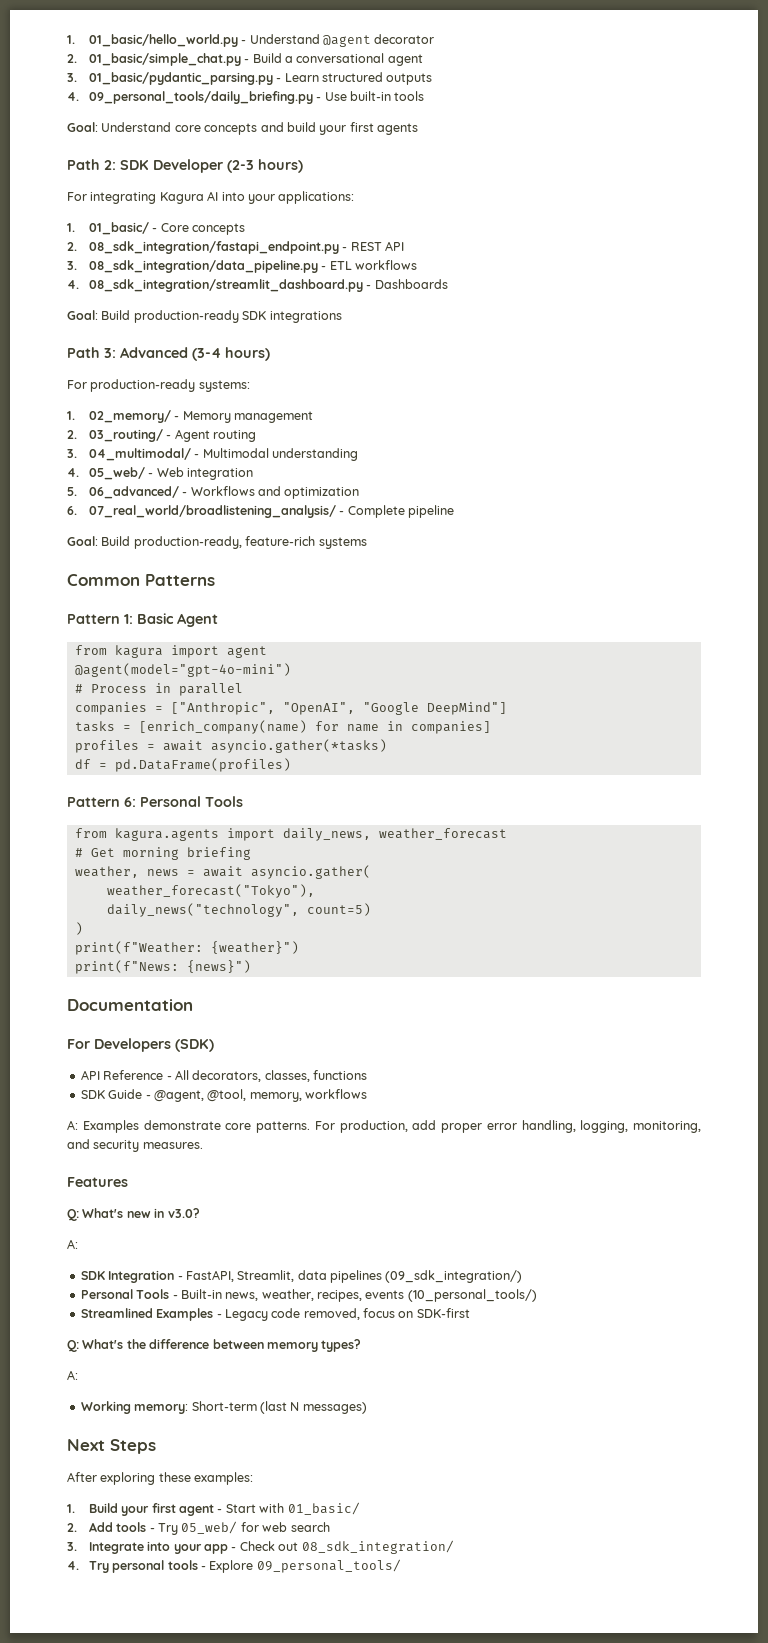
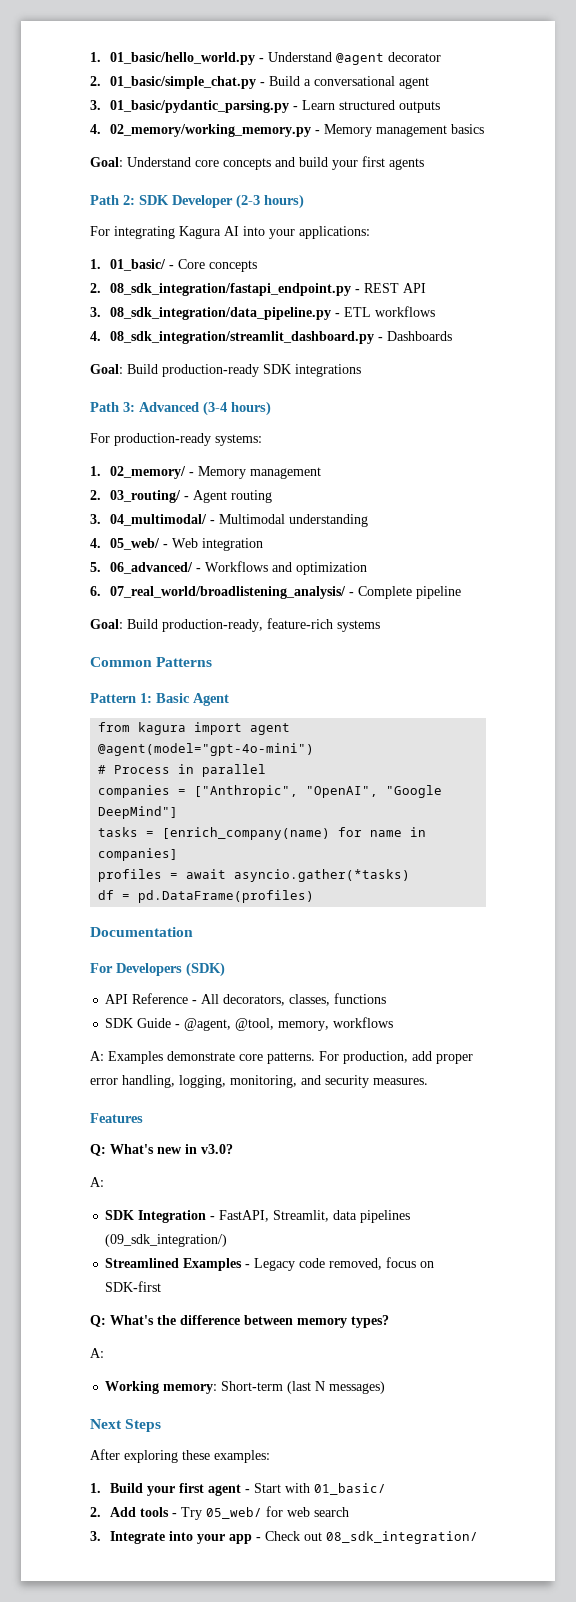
[88,91,425,104] 09_personal_tools/daily_briefing.py - Use built-in tools -> [110,124,485,137] 02_memory/working_memory.py - Memory management basics
[67,796,243,807] [74,828,507,841] [74,847,251,860] [74,865,371,879] [106,884,315,898] [106,903,371,917] [74,922,83,935] [74,941,299,955] [74,960,251,974] // Pattern 6: Personal Tools // from kagura.agents import daily_news, weather_forecast // # Get morning briefing // weather, news = await asyncio.gather( // weather_forecast("Tokyo"), // daily_news("technology", count=5) // ) // print(f"Weather: {weather}") // print(f"News: {news}") -> (315, 896) none
[80,1289,537,1302] // Personal Tools - Built-in news, weather, recipes, events (10_personal_tools/) -> (228, 1240) none
[67,1559,401,1573] // 4. Try personal tools - Explore 09_personal_tools/ -> (479, 1537) none

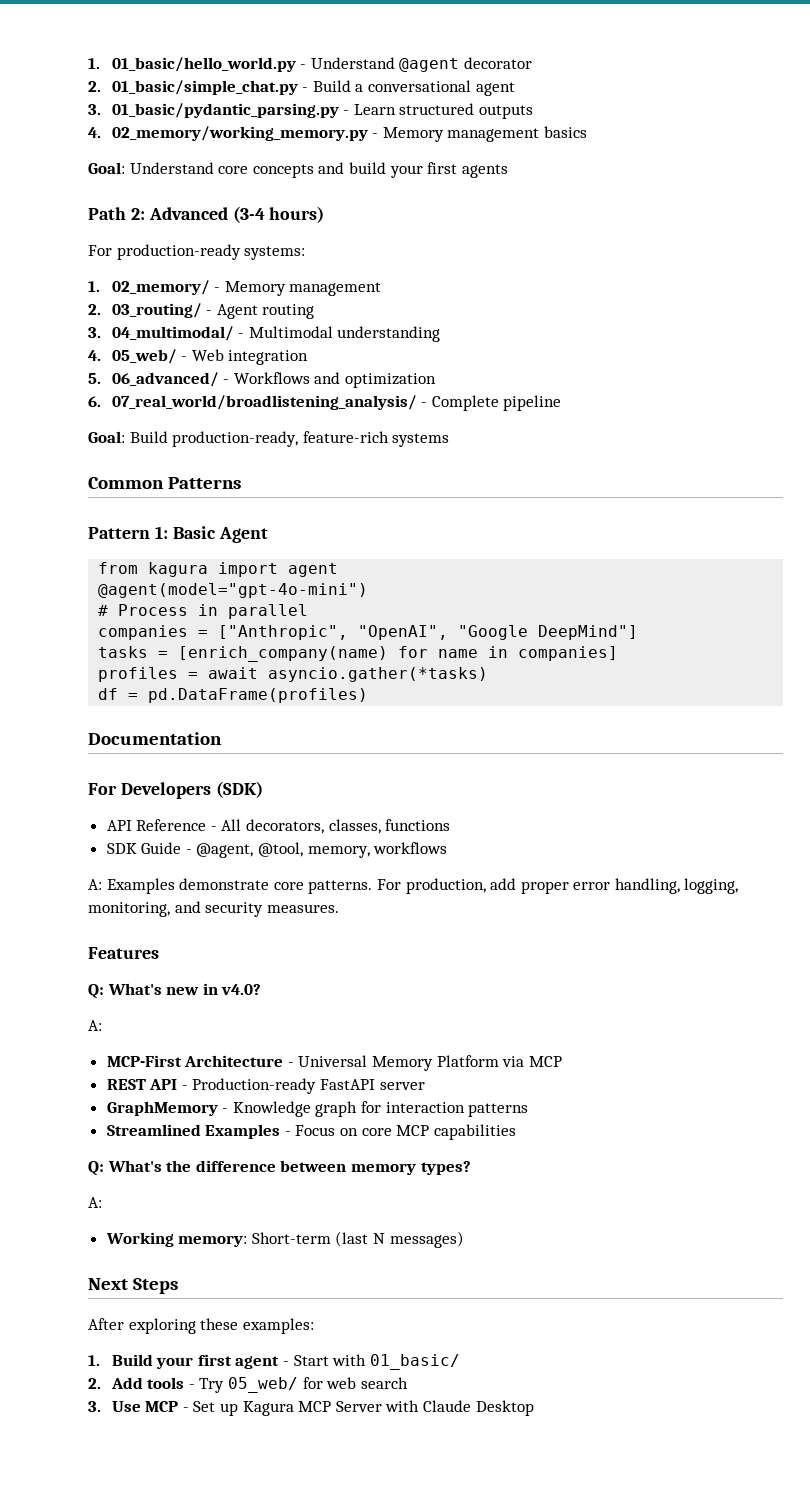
[139,194,304,209] [90,226,370,239] [90,259,258,272] [90,283,427,296] [90,306,436,320] [90,331,453,344] [90,364,361,377] [90,402,135,412] SDK Developer (2-3 hours) // For integrating Kagura AI into your applications: // 1. 01_basic/ - Core concepts // 2. 08_sdk_integration/fastapi_endpoint.py - REST API // 3. 08_sdk_integration/data_pipeline.py - ETL workflows // 4. 08_sdk_integration/streamlit_dashboard.py - Dashboards // Goal: Build production-ready SDK integrations // Path 3: -> (145, 214) none
[201,1144,233,1154] [90,1177,104,1187] [105,1210,411,1223] [105,1234,228,1247] [105,1257,435,1271] [105,1281,162,1292] v3.0? // A: // SDK Integration - FastAPI, Streamlit, data pipelines (09_sdk_integration/) // Streamlined Examples - Legacy code removed, focus on SDK-first -> [221,984,262,995] [88,1020,102,1031] [106,1055,562,1071] [106,1078,425,1094] [106,1101,529,1117] [106,1124,516,1140] v4.0? // A: // MCP-First Architecture - Universal Memory Platform via MCP // REST API - Production-ready FastAPI server // GraphMemory - Knowledge graph for interaction patterns // Streamlined Examples - Focus on core MCP capabilities
[110,1531,479,1544] Integrate into your app - Check out 08_sdk_integration/ -> [111,1400,534,1416] Use MCP - Set up Kagura MCP Server with Claude Desktop

